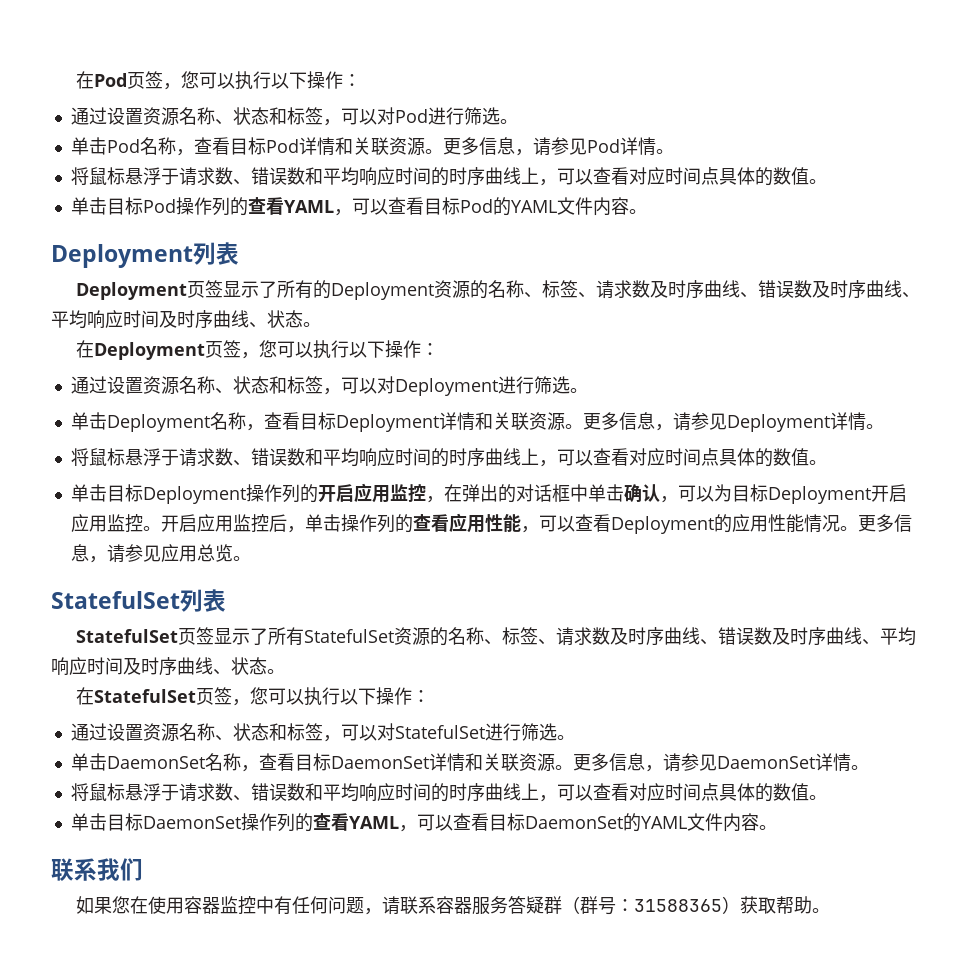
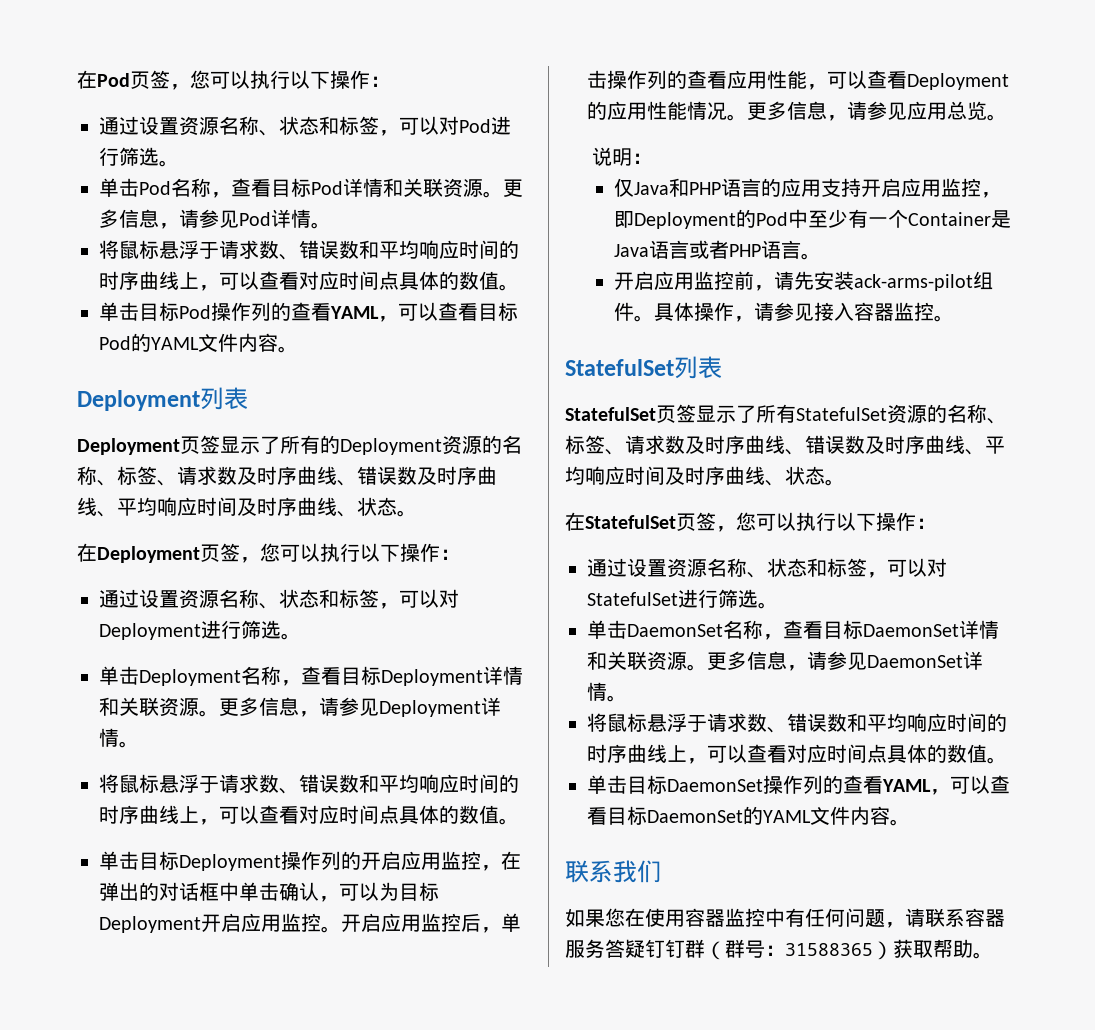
(251, 558) none -> [592,147,653,166] [614,178,1002,198] [614,209,1012,229] [614,240,822,260] [614,271,994,291] [614,302,955,322] // 说明： // 仅Java和PHP语言的应用支持开启应用监控，即Deployment的Pod中至少有一个Container是Java语言或者PHP语言。 // 开启应用监控前，请先安装ack-arms-pilot组件。具体操作，请参见接入容器监控。
(545, 905) none -> [645,939,685,958] 钉钉

